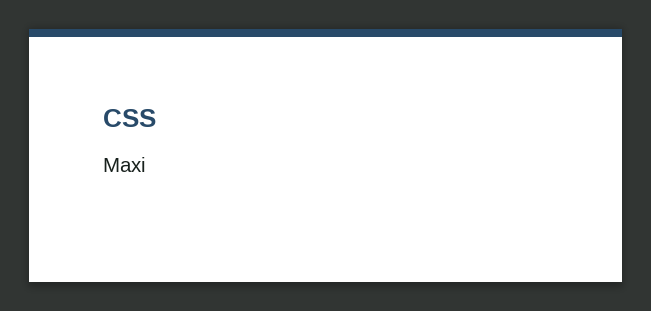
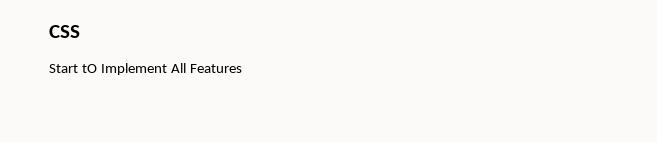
[103,157,146,172] Maxi -> [49,63,242,75] Start tO Implement All Features

